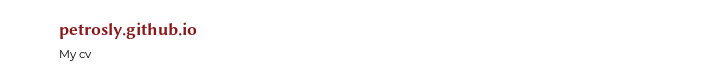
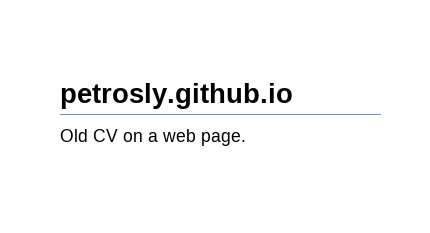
[59,50,93,61] My cv -> [60,129,246,146] Old CV on a web page.

